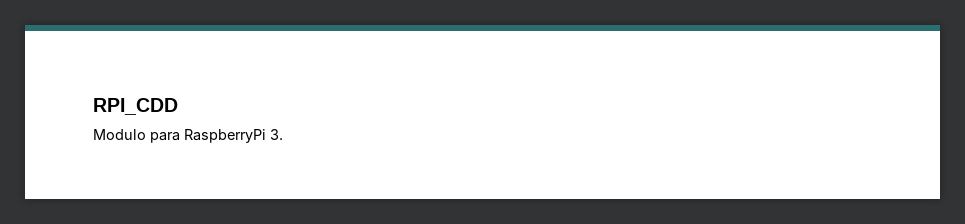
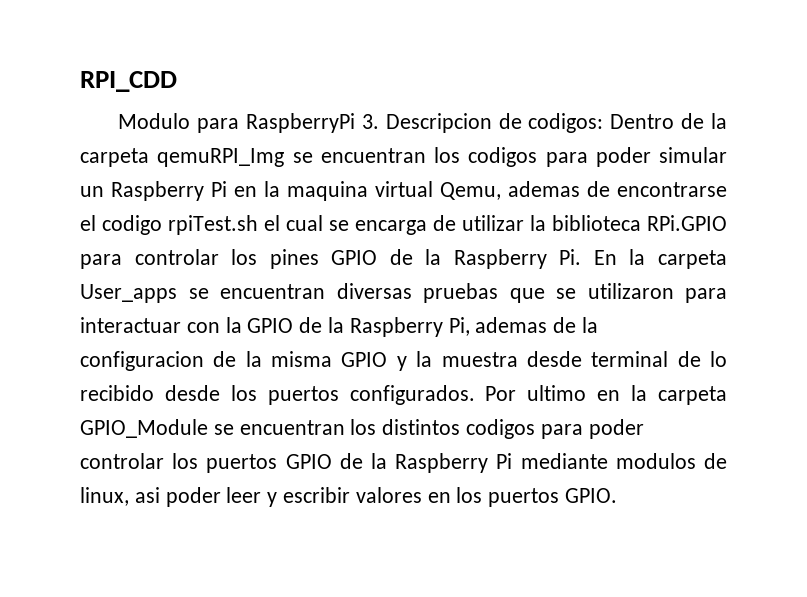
(283, 134) none -> [385,113,727,133] [80,147,727,167] [80,181,727,201] [80,215,727,235] [80,249,727,269] [80,283,727,303] [80,317,599,337] [80,351,728,371] [80,385,728,405] [80,419,644,439] [80,453,727,473] [80,487,618,507] Descripcion de codigos: Dentro de la carpeta qemuRPI_Img se encuentran los codigos para poder simular un Raspberry Pi en la maquina virtual Qemu, ademas de encontrarse el codigo rpiTest.sh el cual se encarga de utilizar la biblioteca RPi.GPIO para controlar los pines GPIO de la Raspberry Pi. En la carpeta User_apps se encuentran diversas pruebas que se utilizaron para interactuar con la GPIO de la Raspberry Pi, ademas de la configuracion de la misma GPIO y la muestra desde terminal de lo recibido desde los puertos configurados. Por ultimo en la carpeta GPIO_Module se encuentran los distintos codigos para poder controlar los puertos GPIO de la Raspberry Pi mediante modulos de linux, asi poder leer y escribir valores en los puertos GPIO.

